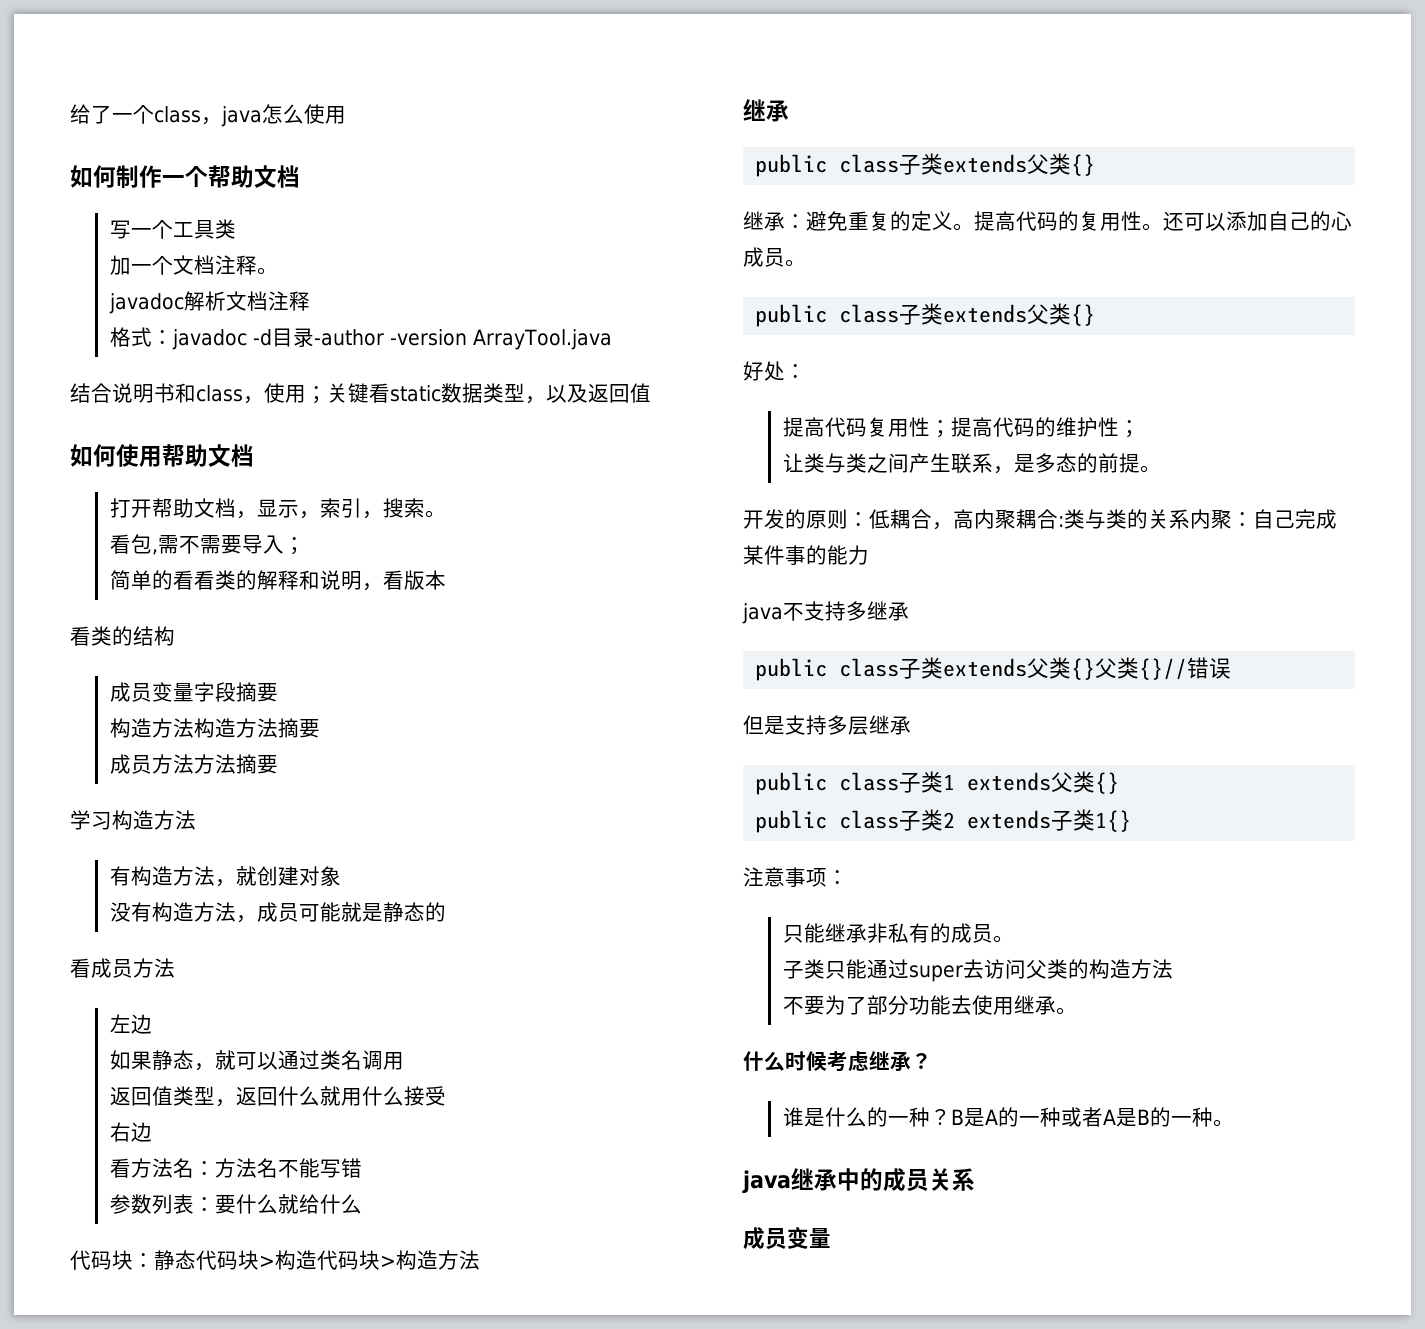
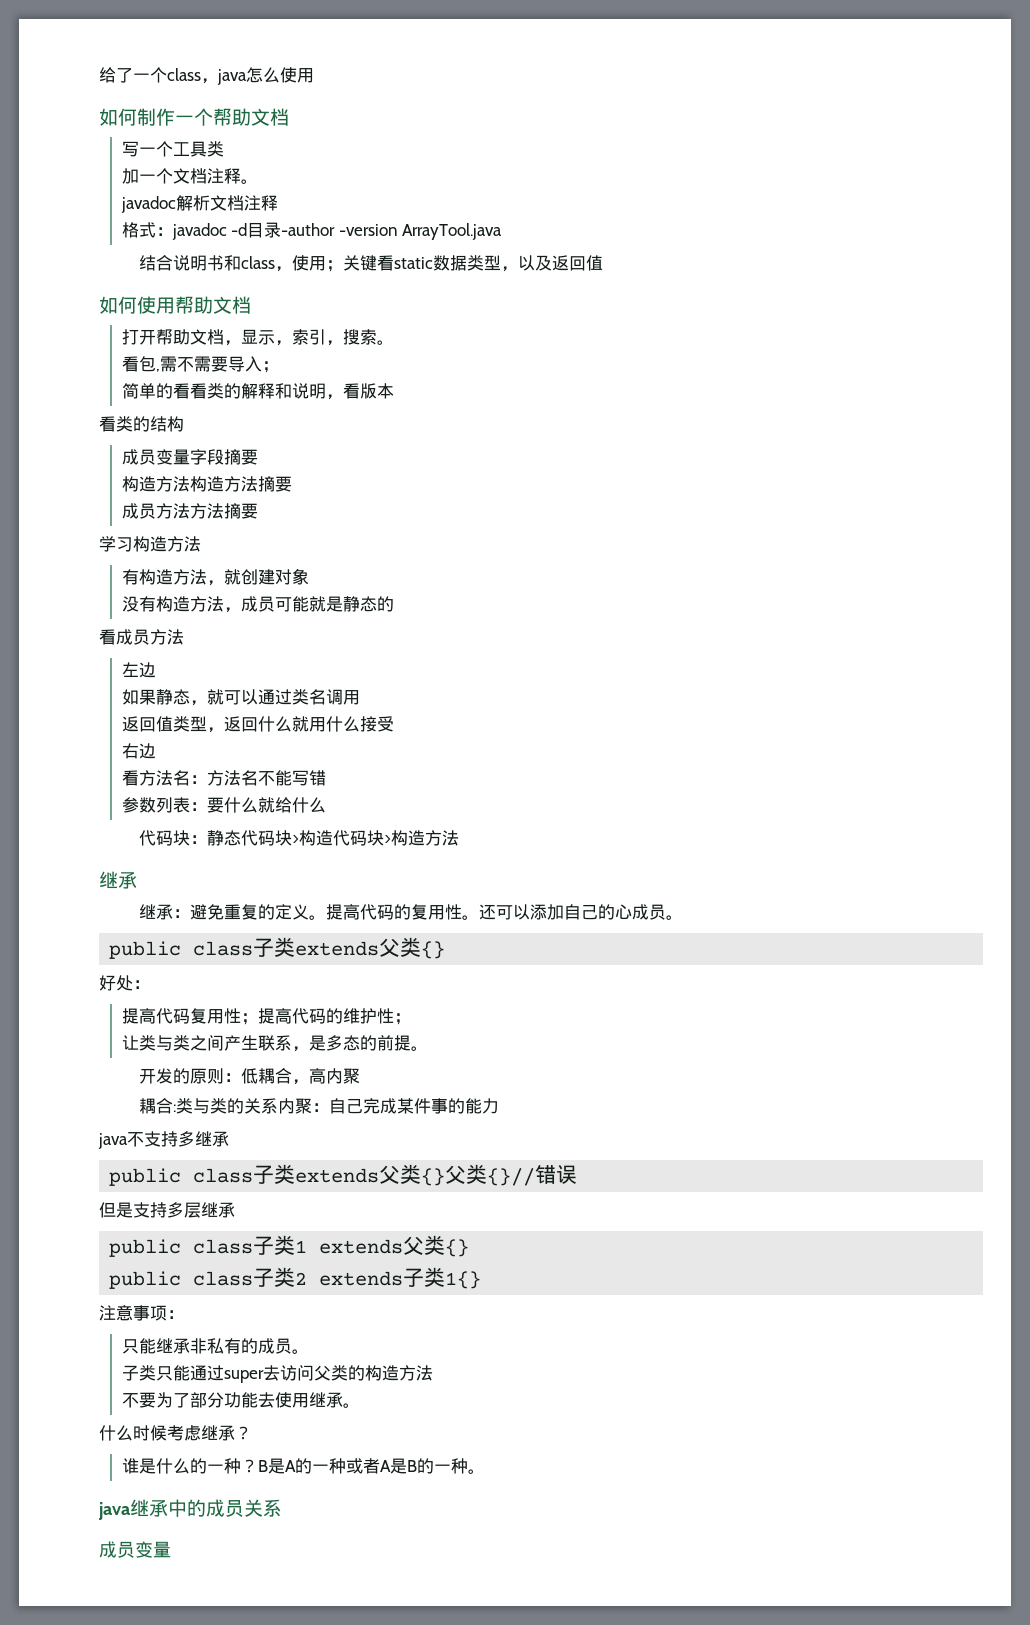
[755,153,1096,177] // public class子类extends父类{} -> (137, 880) none
(1016, 519) none -> (360, 1076) //

